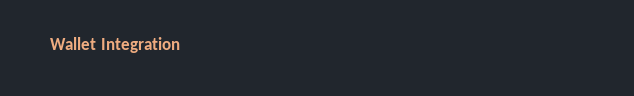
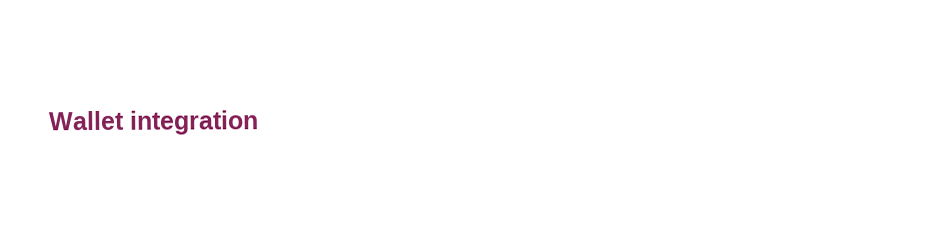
[100,37,180,53] Integration -> [129,110,259,135] integration

